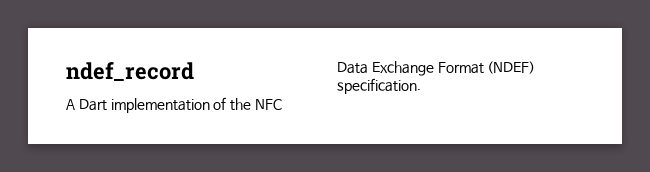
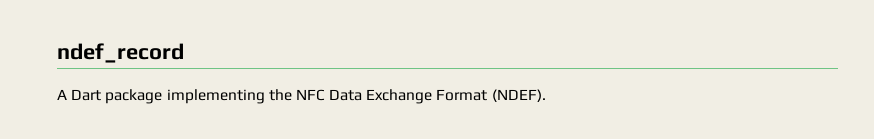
[110,97,227,113] implementation of -> [105,89,265,104] package implementing
[487,61,536,74] [337,78,421,94] (NDEF) specification. -> [491,89,546,102] (NDEF).

